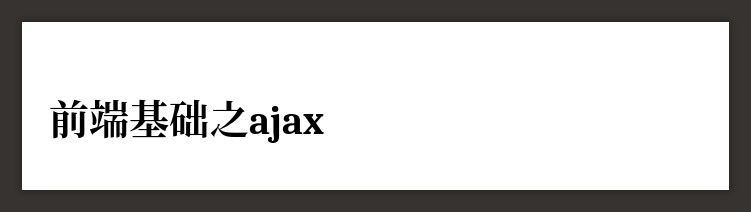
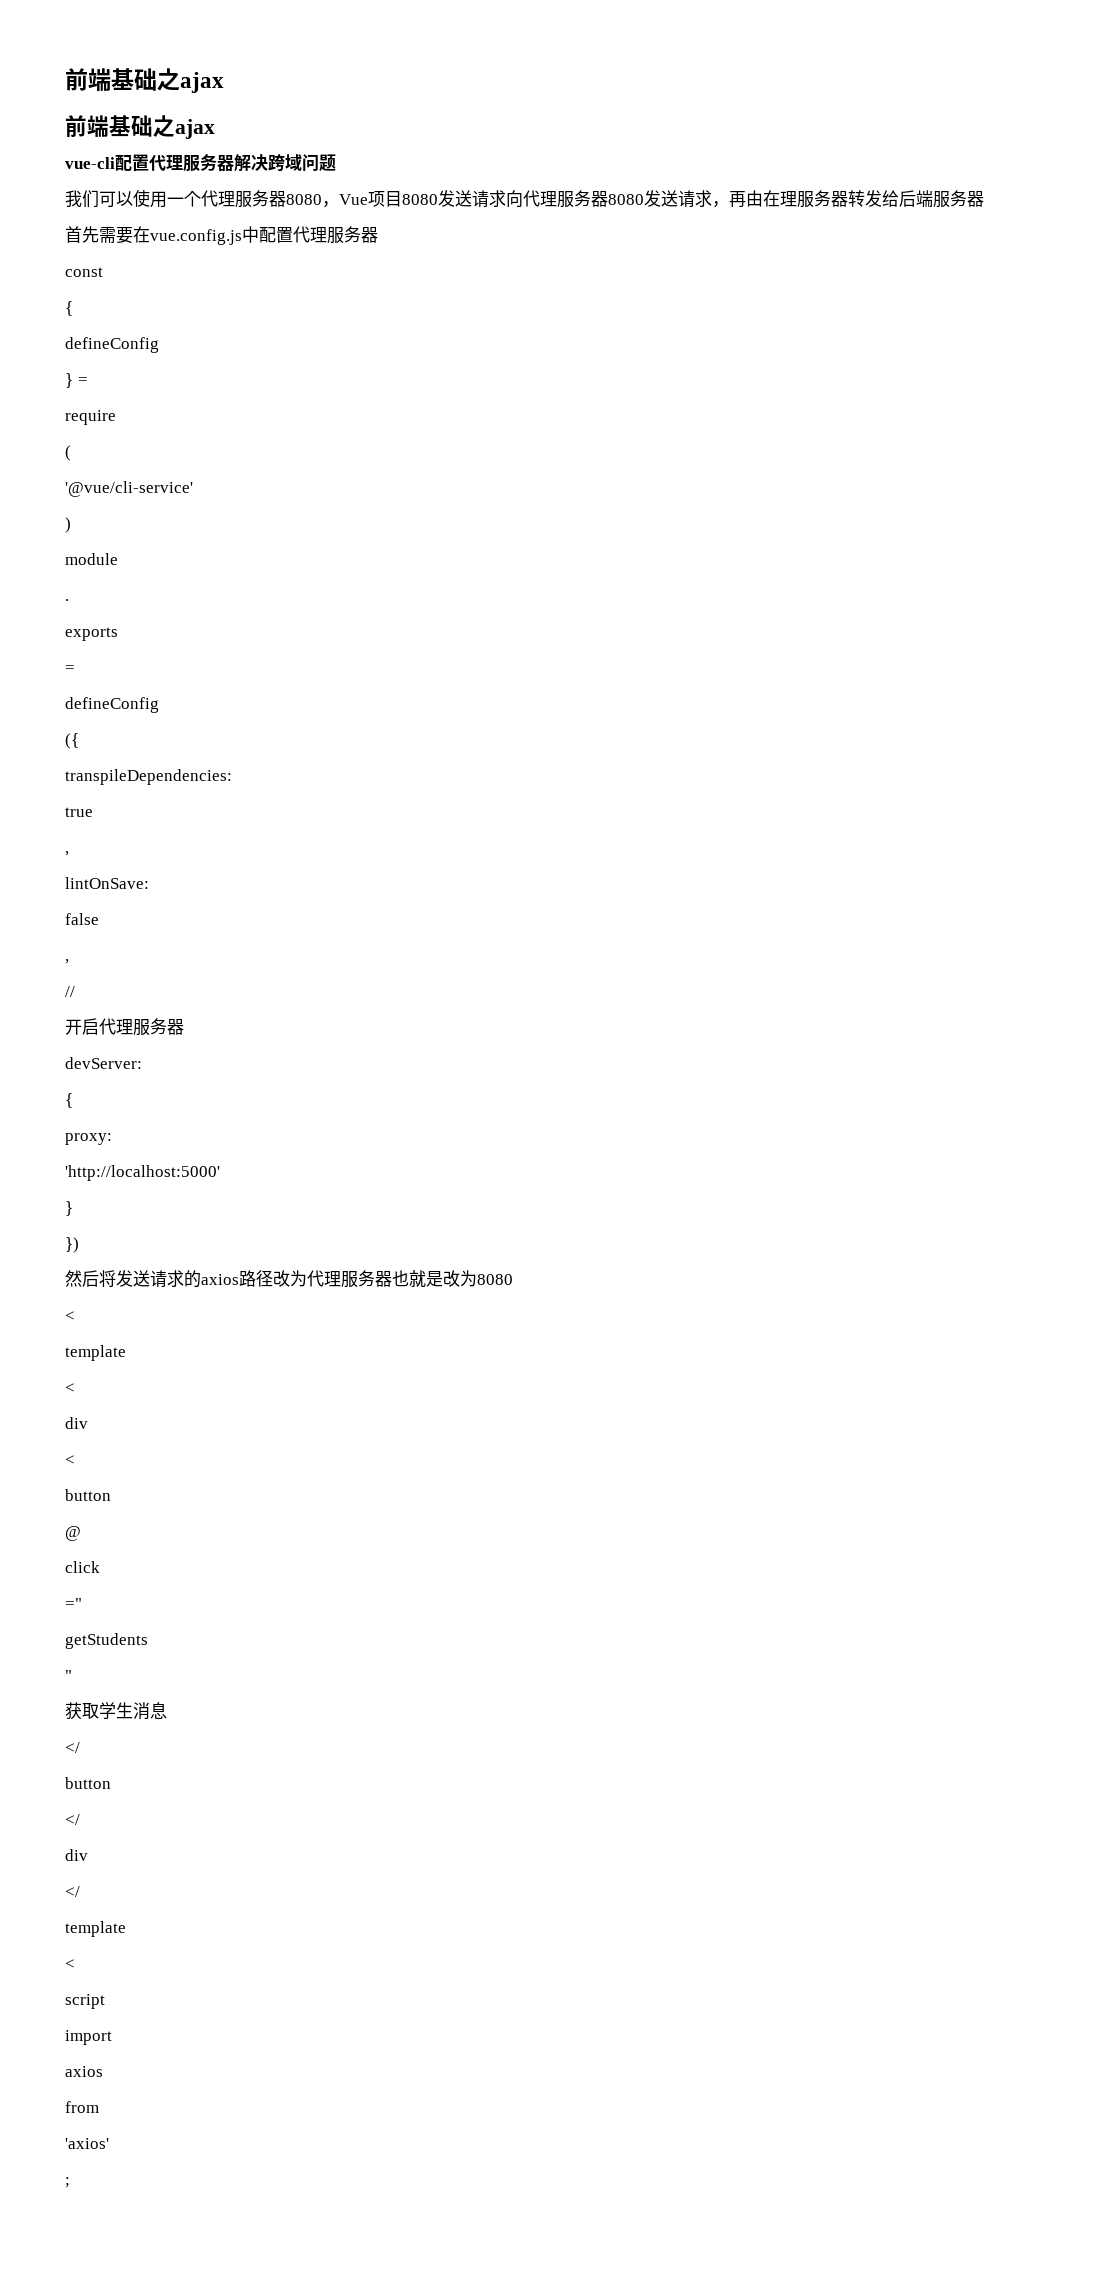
[49,99,324,143] 前端基础之ajax -> [65,68,224,93] [65,115,215,139] [65,154,336,172] [65,189,984,208] [65,226,378,245] [65,267,103,277] [65,301,73,316] [65,337,159,353] [65,373,88,388] [65,410,116,425] [65,445,71,461] [65,481,193,497] [65,517,71,533] [65,553,118,565] [65,599,69,601] [65,627,118,641] [65,665,75,673] [65,697,159,713] [65,733,79,749] [65,769,232,785] [65,807,93,817] [65,851,69,856] [65,877,149,889] [65,913,99,925] [65,959,69,964] [65,986,75,997] [65,1018,184,1036] [65,1057,142,1069] [65,1093,73,1108] [65,1133,112,1145] [65,1165,220,1181] [65,1201,73,1216] [65,1237,79,1253] [65,1270,513,1288] [65,1311,75,1321] [65,1345,126,1361] [65,1383,75,1393] [65,1417,88,1429] [65,1455,75,1465] [65,1489,111,1501] [65,1526,81,1541] [65,1561,100,1573] [65,1598,82,1609] [65,1633,148,1649] [65,1670,72,1681] [65,1702,167,1720] [65,1742,80,1753] [65,1777,111,1789] [65,1814,80,1825] [65,1849,88,1861] [65,1886,80,1897] [65,1921,126,1937] [65,1959,75,1969] [65,1994,105,2009] [65,2030,112,2045] [65,2066,103,2077] [65,2101,99,2113] [65,2138,109,2149] [65,2177,70,2188] 前端基础之ajax // 前端基础之ajax // vue-cli配置代理服务器解决跨域问题 // 我们可以使用一个代理服务器8080，Vue项目8080发送请求向代理服务器8080发送请求，再由在理服务器转发给后端服务器 // 首先需要在vue.config.js中配置代理服务器 // const // { // defineConfig // } = // require // ( // '@vue/cli-service' // ) // module // . // exports // = // defineConfig // ({ // transpileDependencies: // true // , // lintOnSave: // false // , // // // 开启代理服务器 // devServer: // { // proxy: // 'http://localhost:5000' // } // }) // 然后将发送请求的axios路径改为代理服务器也就是改为8080 // < // template // < // div // < // button // @ // click // =" // getStudents // " // 获取学生消息 // </ // button // </ // div // </ // template // < // script // import // axios // from // 'axios' // ;

